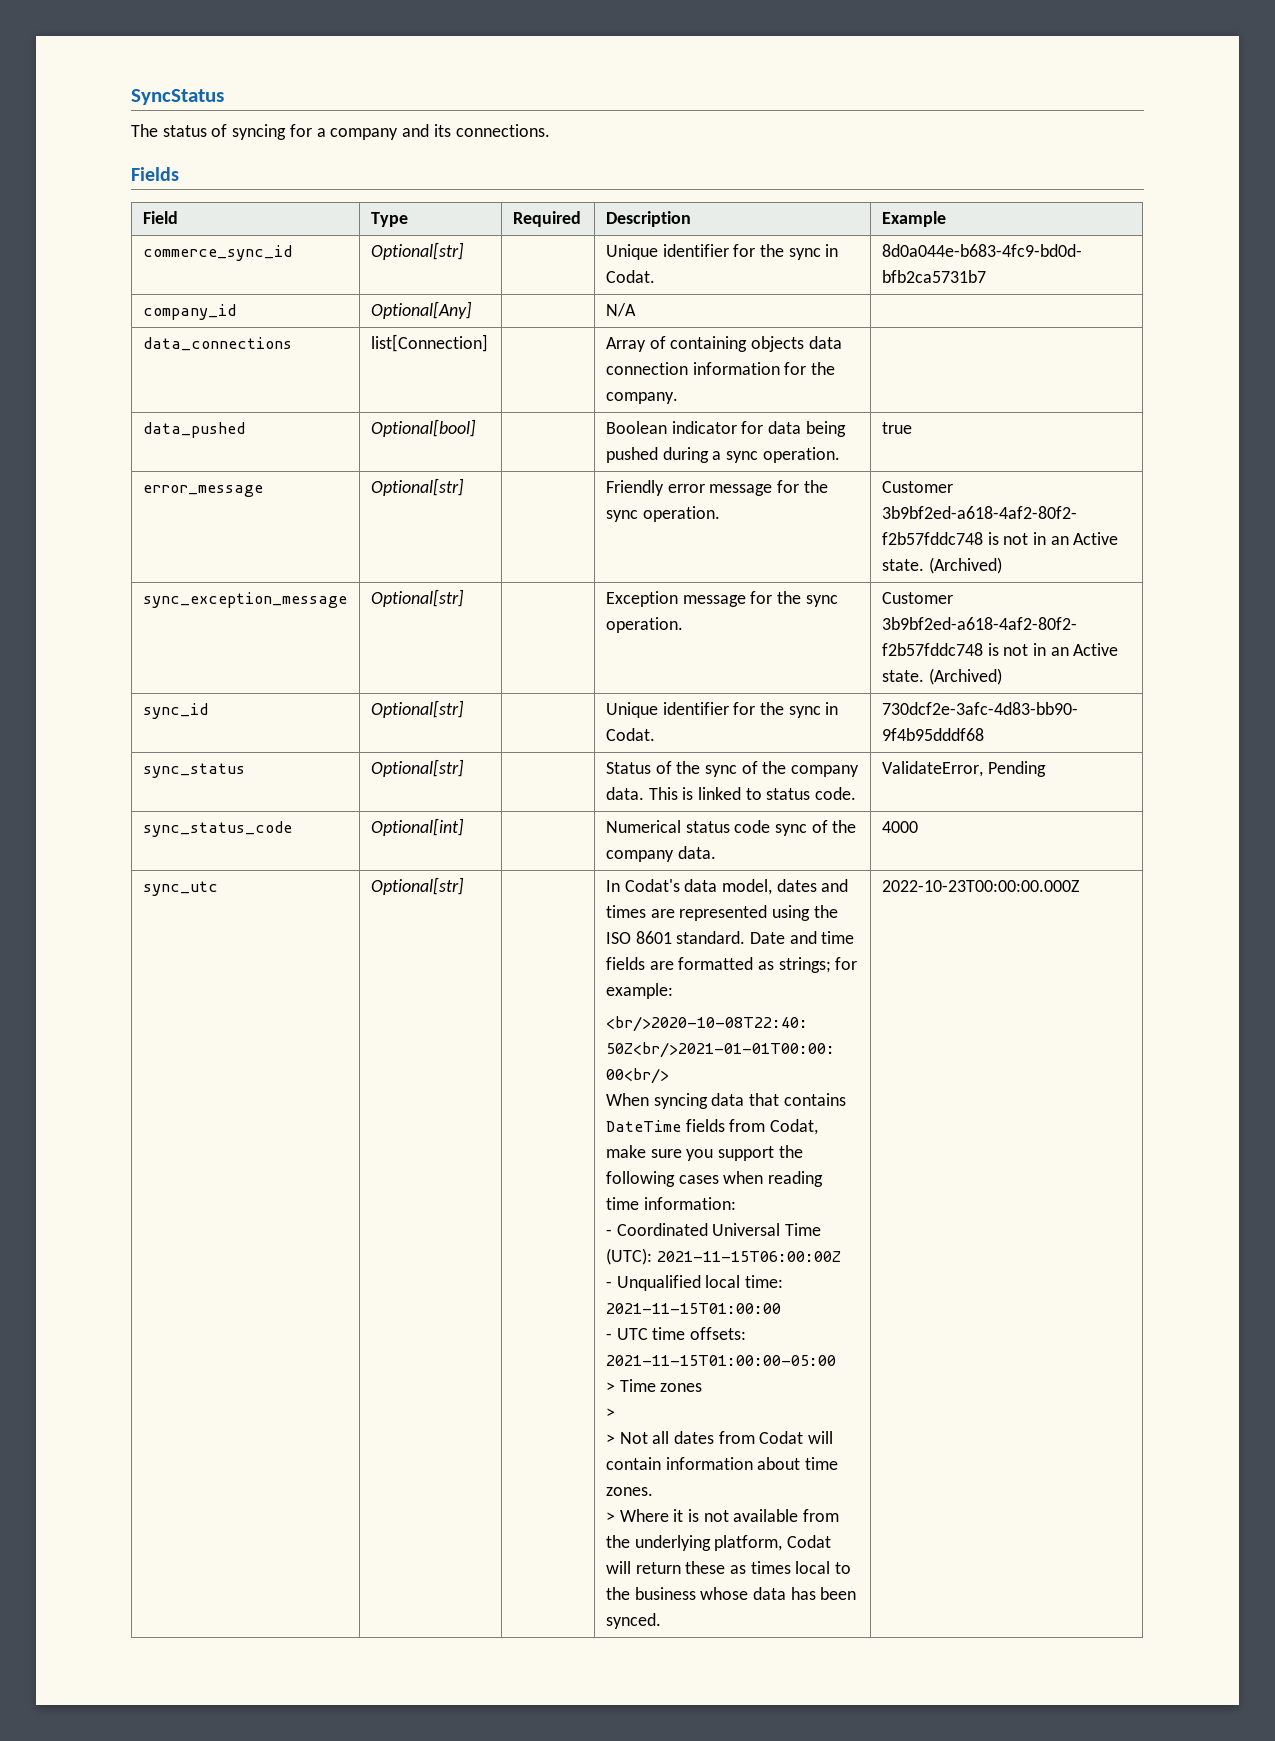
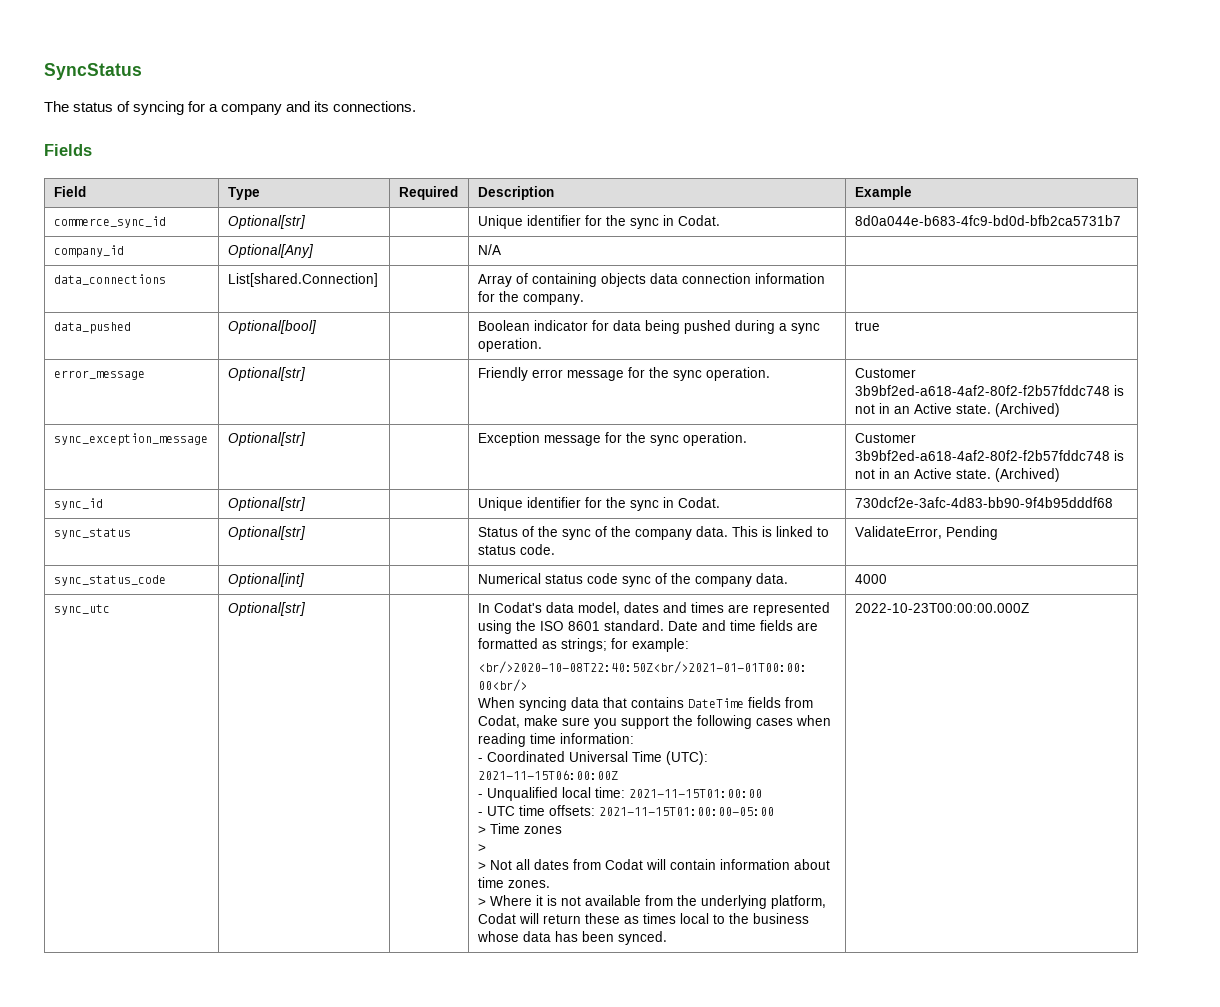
[370,334,488,352] list[Connection] -> [227,273,378,287] List[shared.Connection]

